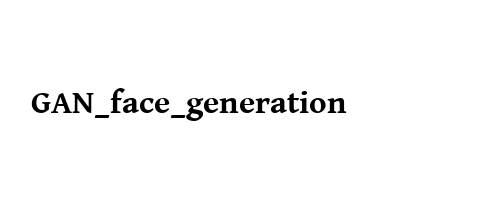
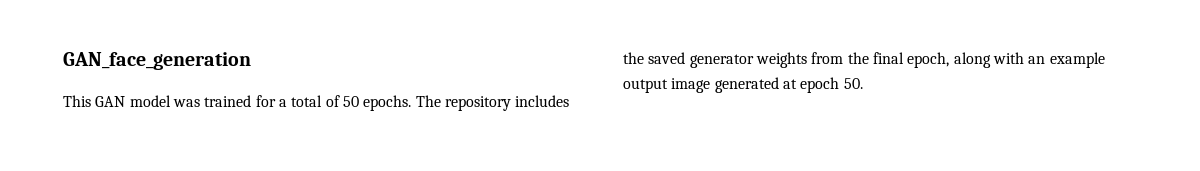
(347, 104) none -> [63,95,570,111] [623,52,1105,68] [623,77,863,93] // This GAN model was trained for a total of 50 epochs. The repository includes the saved generator weights from the final epoch, along with an example output image generated at epoch 50.

